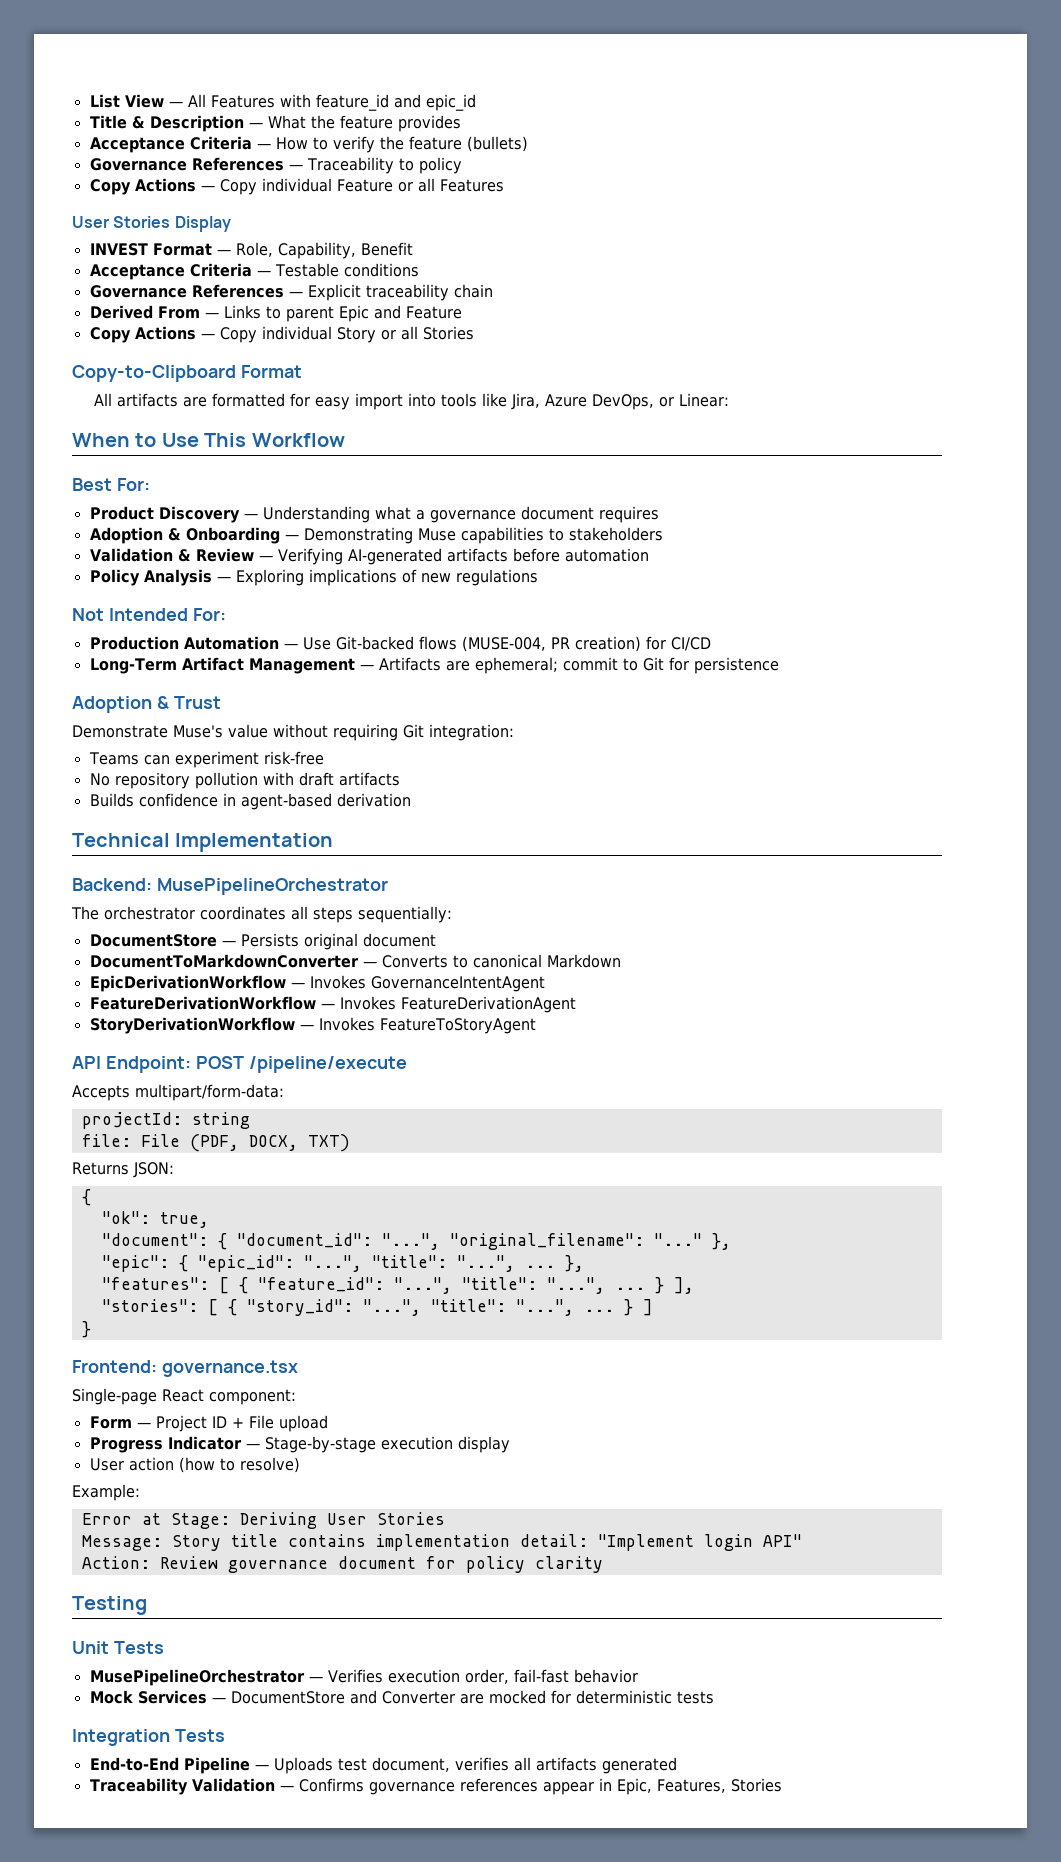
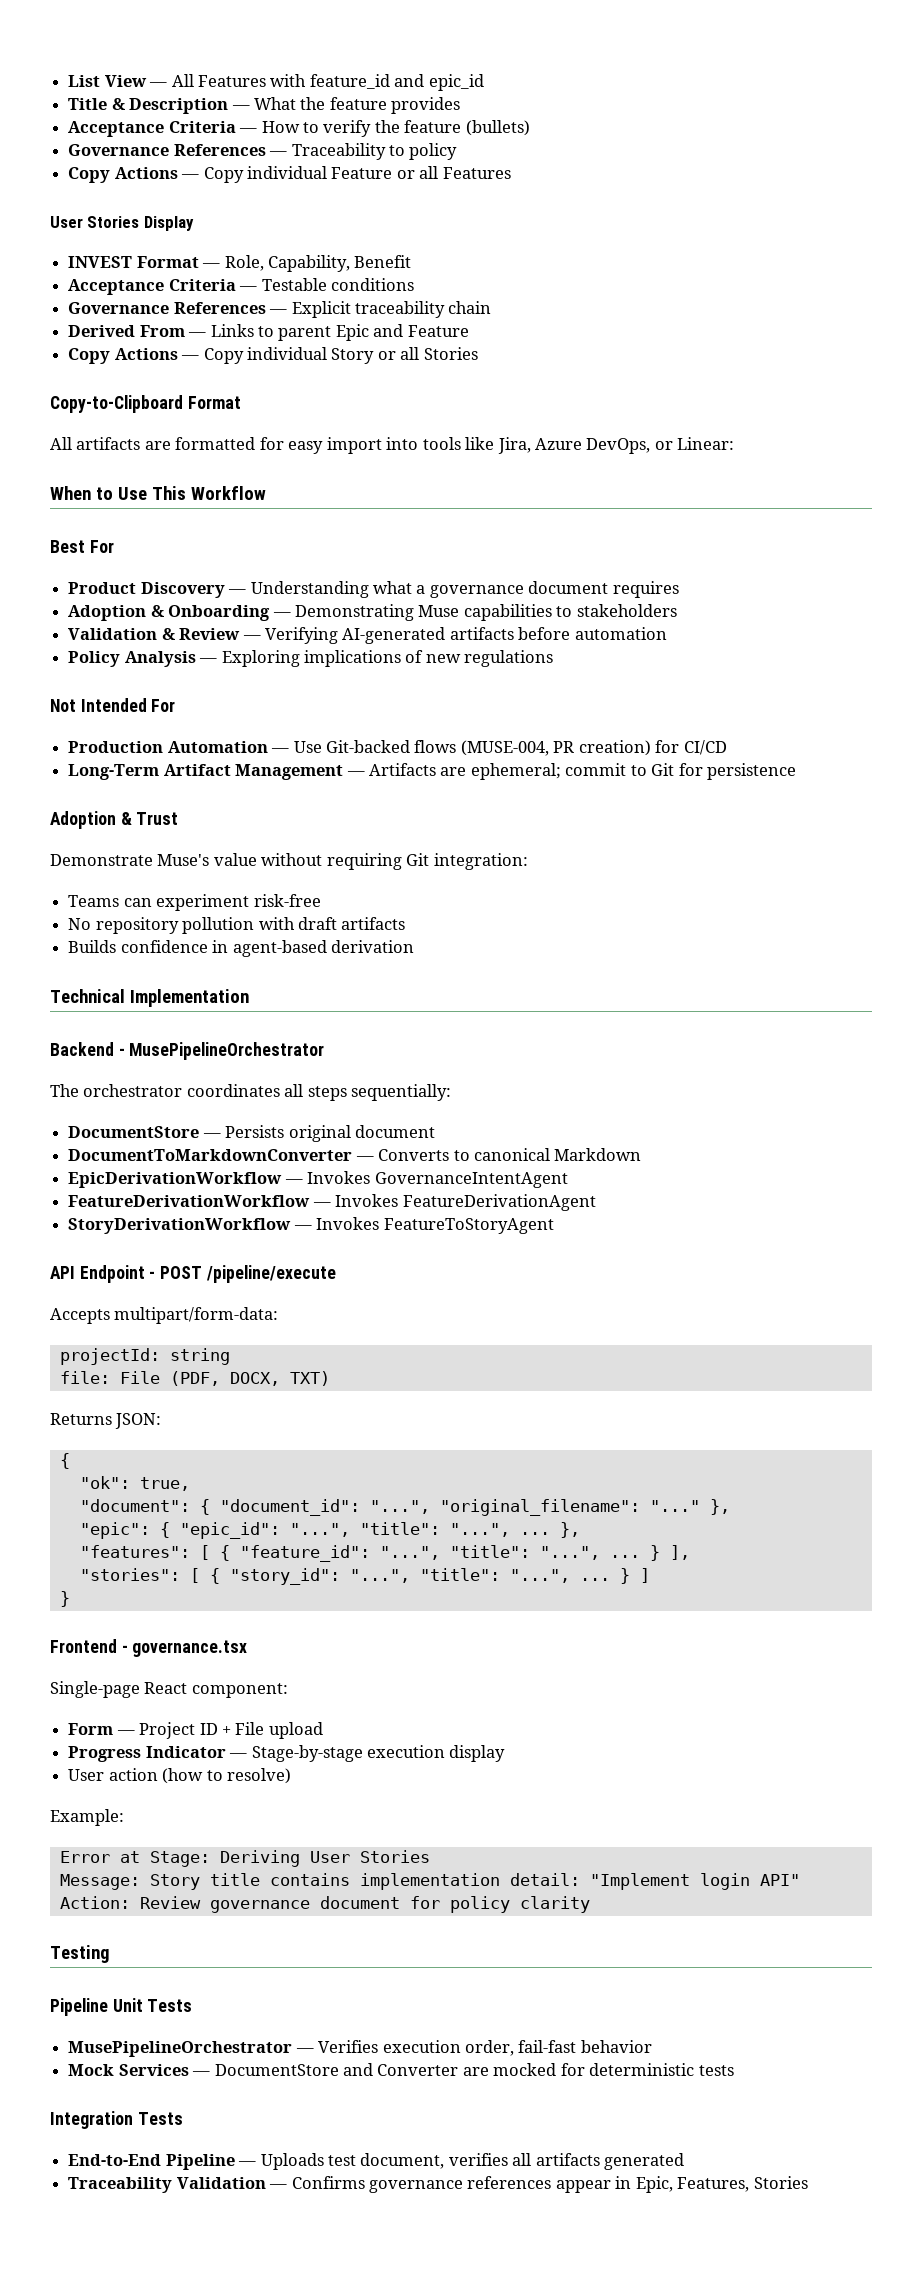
[116,478,150,491] For: -> [89,540,114,553] For
[192,608,226,621] For: -> [151,699,176,712] For
[72,878,152,891] Backend: -> [50,1042,125,1056] Backend -
[105,1056,191,1073] Endpoint: -> [79,1265,156,1283] Endpoint -
[72,1360,157,1373] Frontend: -> [50,1639,128,1653] Frontend -
(147, 1605) none -> [50,1998,108,2016] Pipeline

